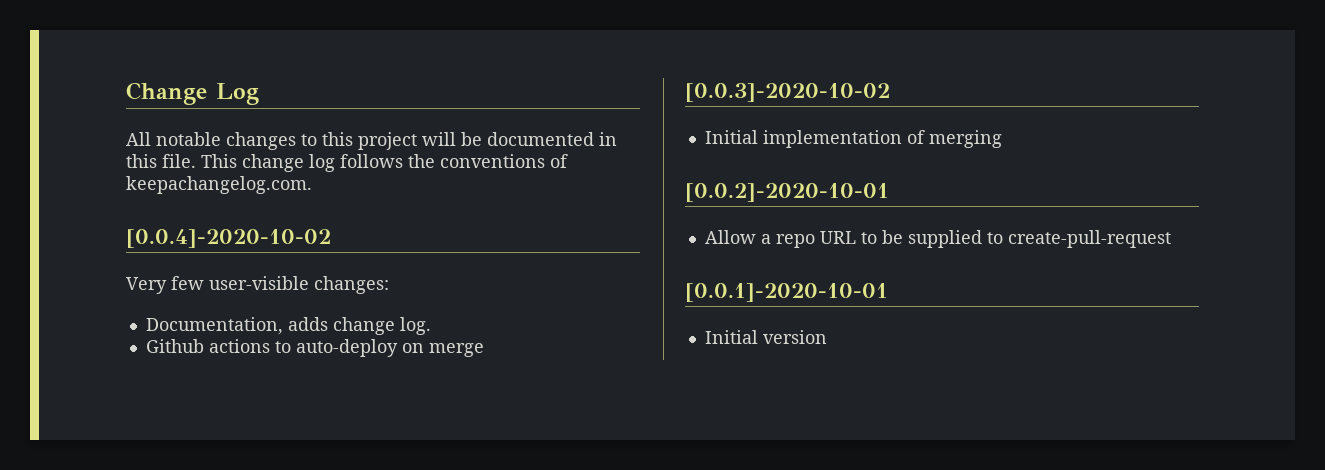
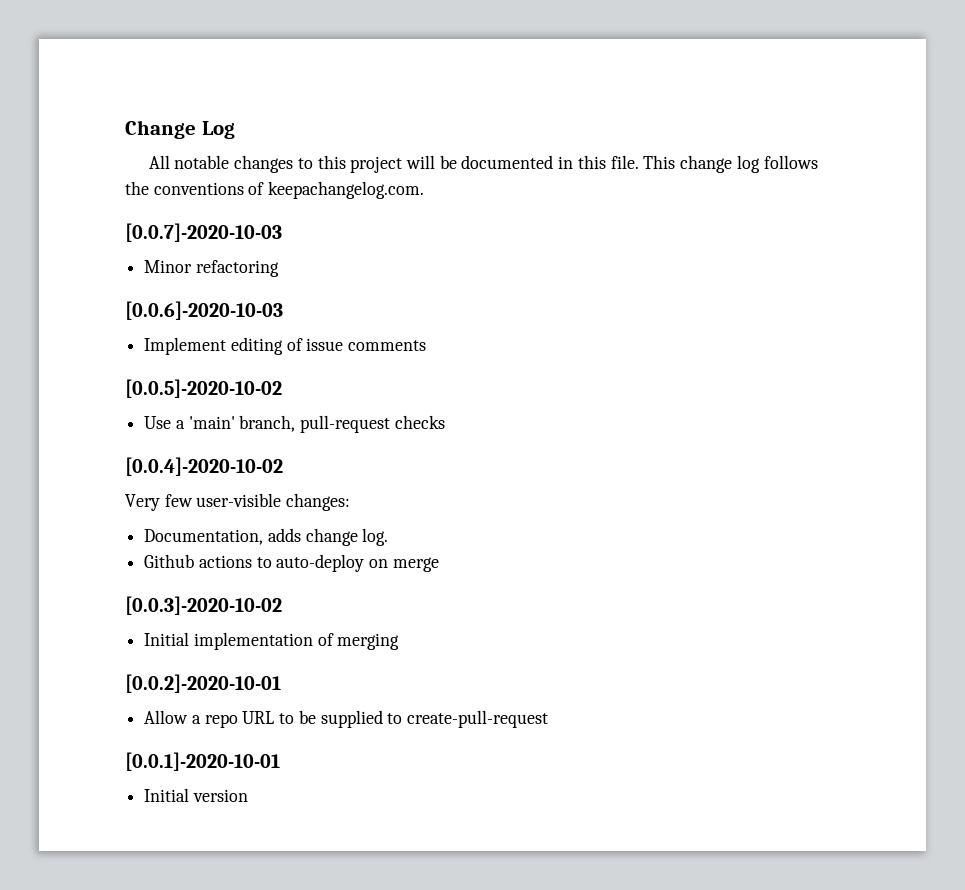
(312, 185) none -> [125,223,282,242] [144,260,279,277] [125,301,283,320] [144,337,427,355] [125,379,282,398] [144,415,445,433] // [0.0.7]-2020-10-03 // Minor refactoring // [0.0.6]-2020-10-03 // Implement editing of issue comments // [0.0.5]-2020-10-02 // Use a 'main' branch, pull-request checks

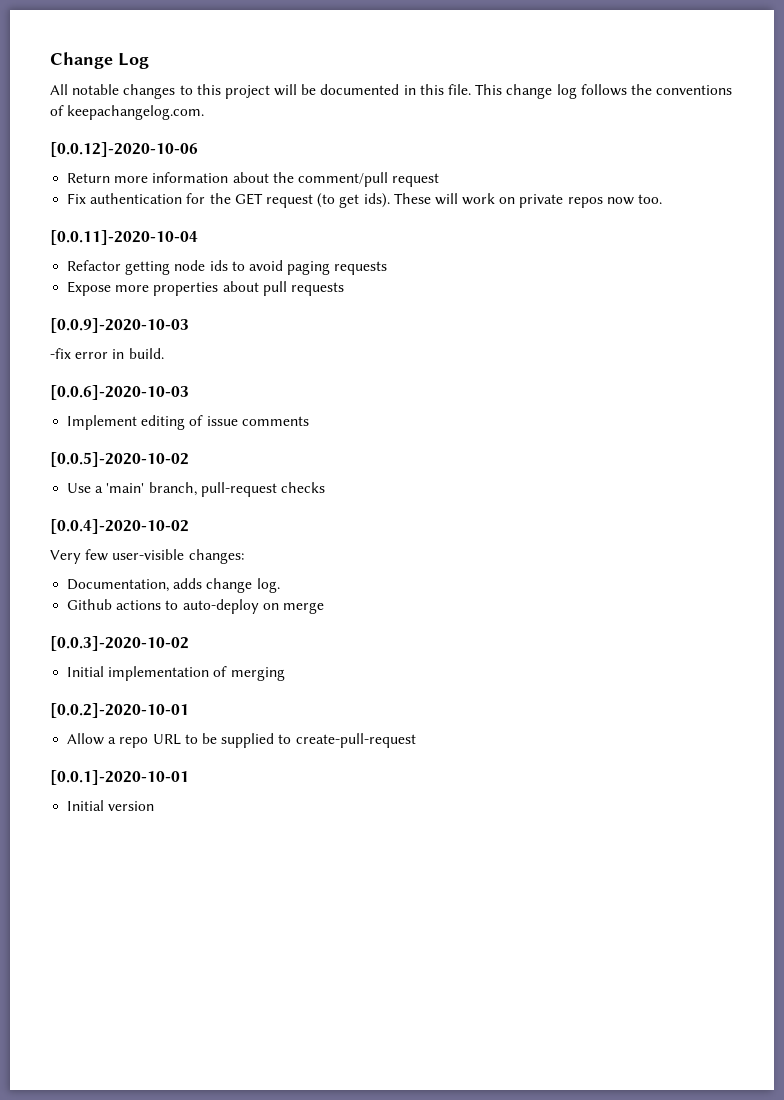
[125,223,282,242] [144,260,279,277] [0.0.7]-2020-10-03 // Minor refactoring -> [50,142,198,157] [67,172,440,187] [67,193,663,208] [50,230,198,245] [67,260,388,275] [67,281,344,296] [50,318,189,333] [50,348,164,359] [0.0.12]-2020-10-06 // Return more information about the comment/pull request // Fix authentication for the GET request (to get ids). These will work on private repos now too. // [0.0.11]-2020-10-04 // Refactor getting node ids to avoid paging requests // Expose more properties about pull requests // [0.0.9]-2020-10-03 // -fix error in build.

